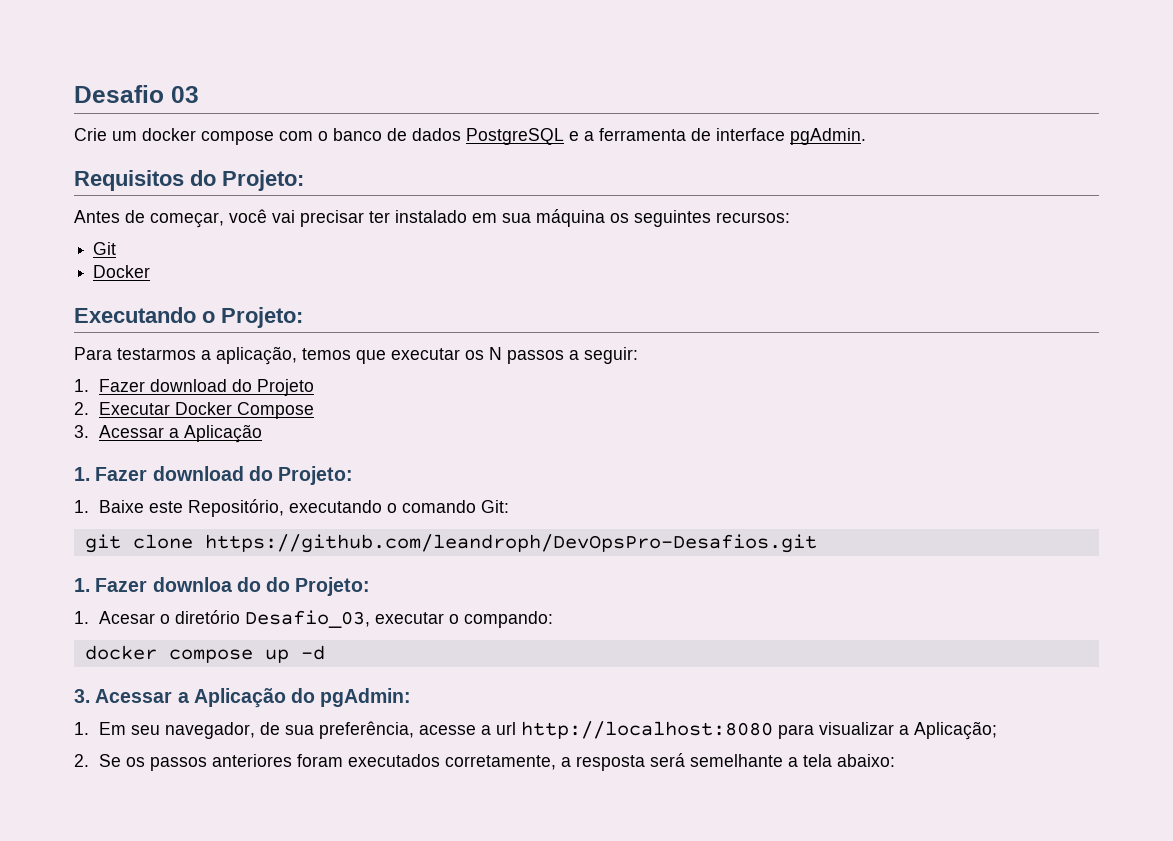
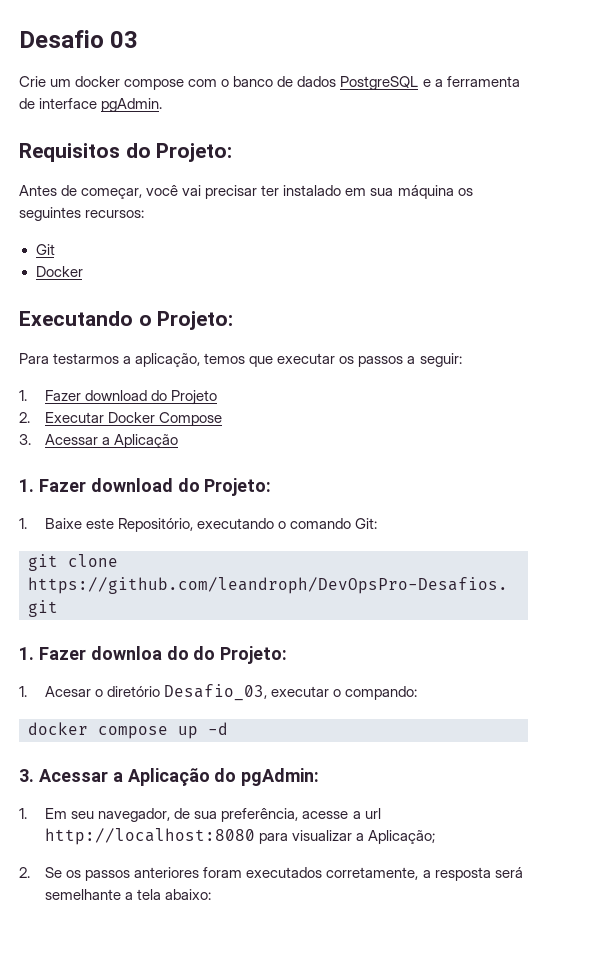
[489,347,502,360] N -> (355, 360) none

